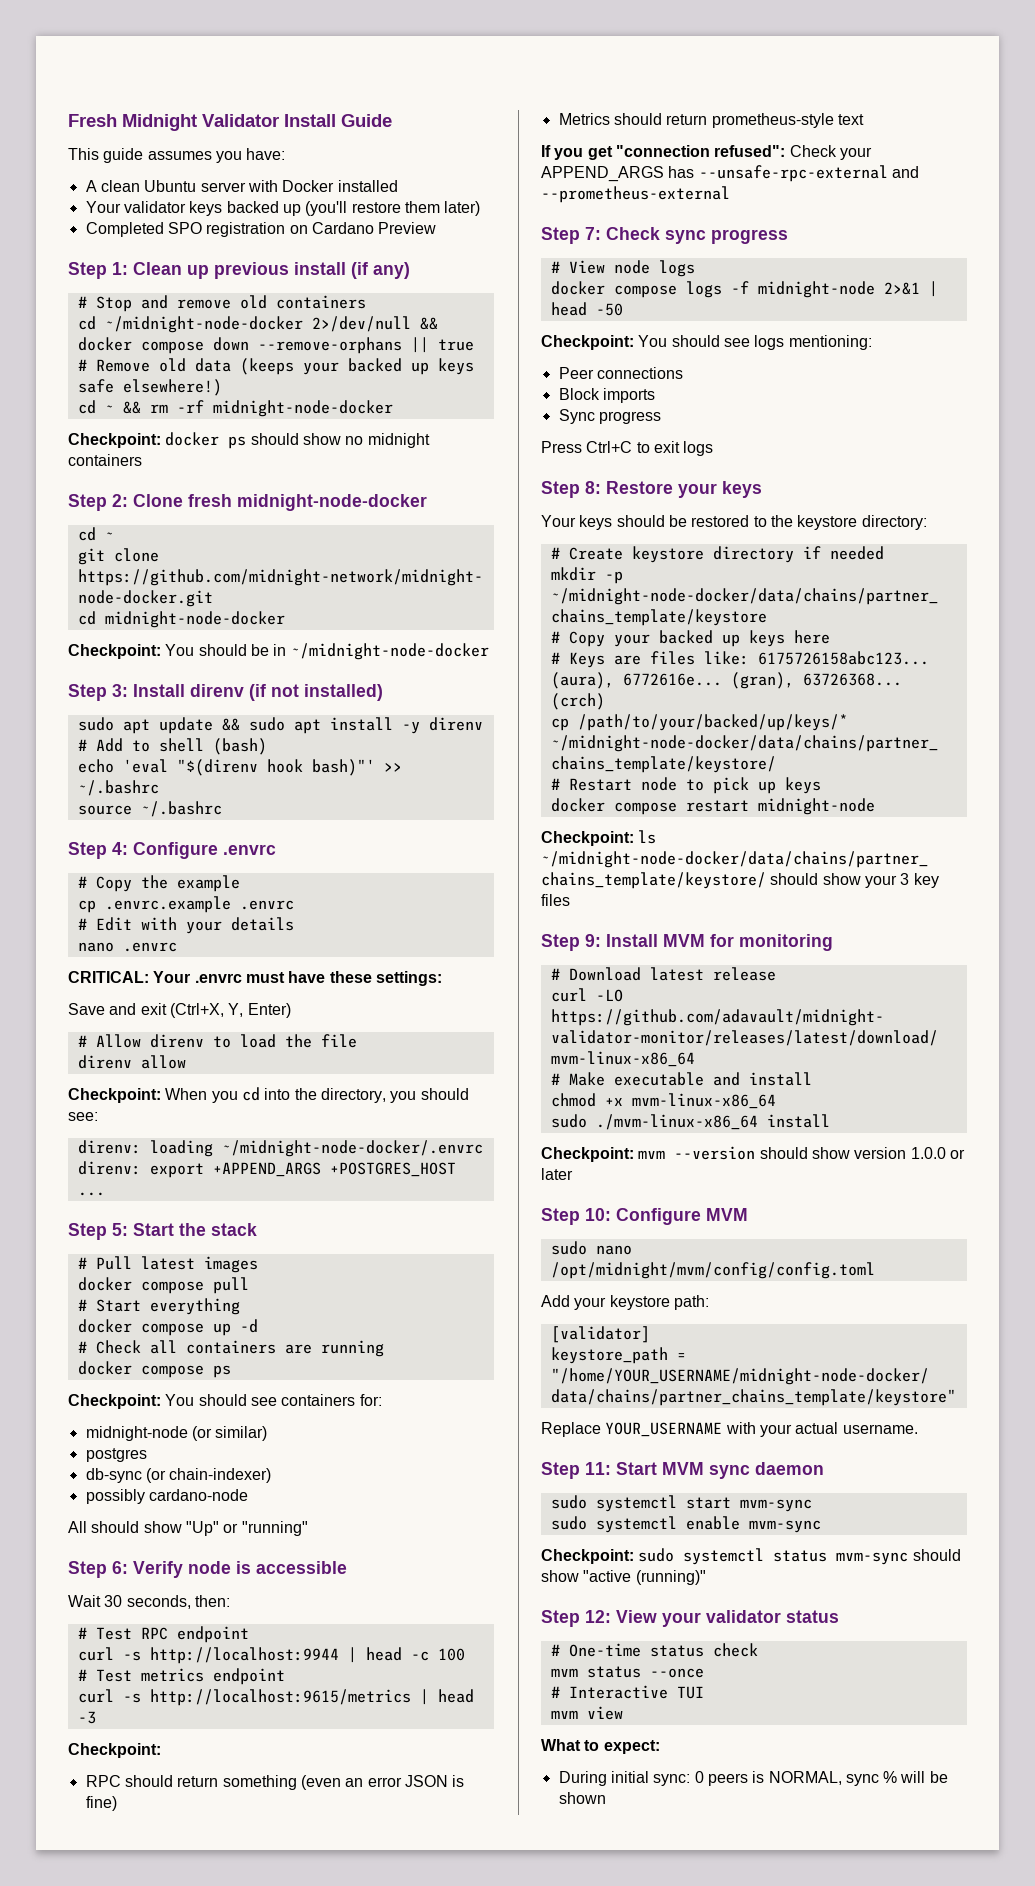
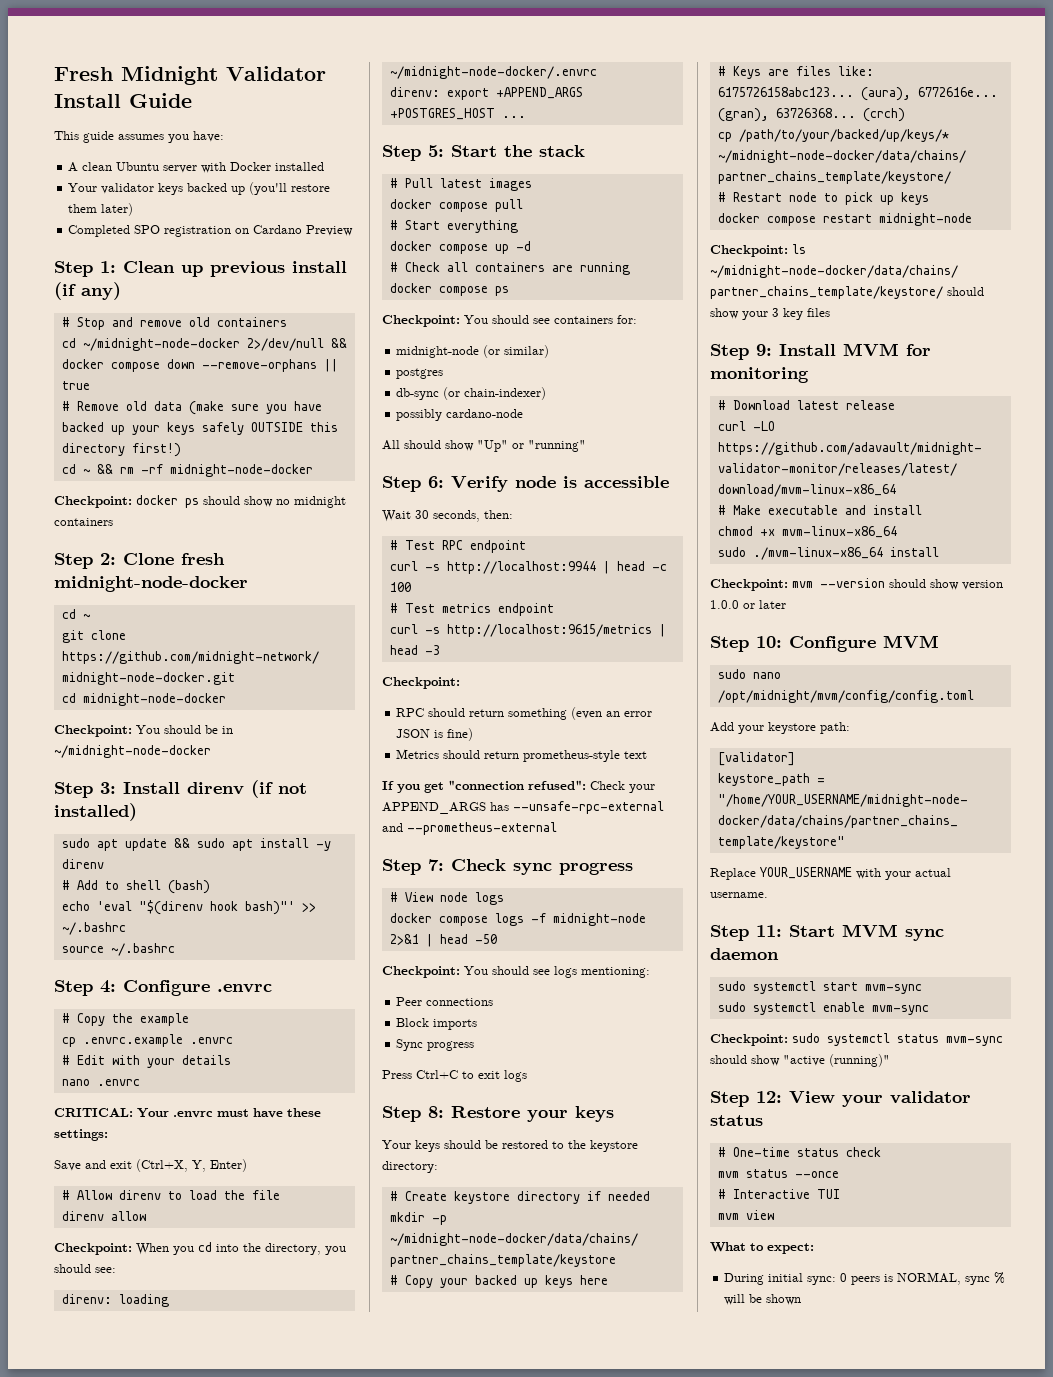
[239,358,474,375] [77,379,222,396] (keeps your backed up keys safe elsewhere!) -> [188,401,322,415] [61,422,338,435] [61,443,181,457] (make sure you have backed up your keys safely OUTSIDE this directory first!)

